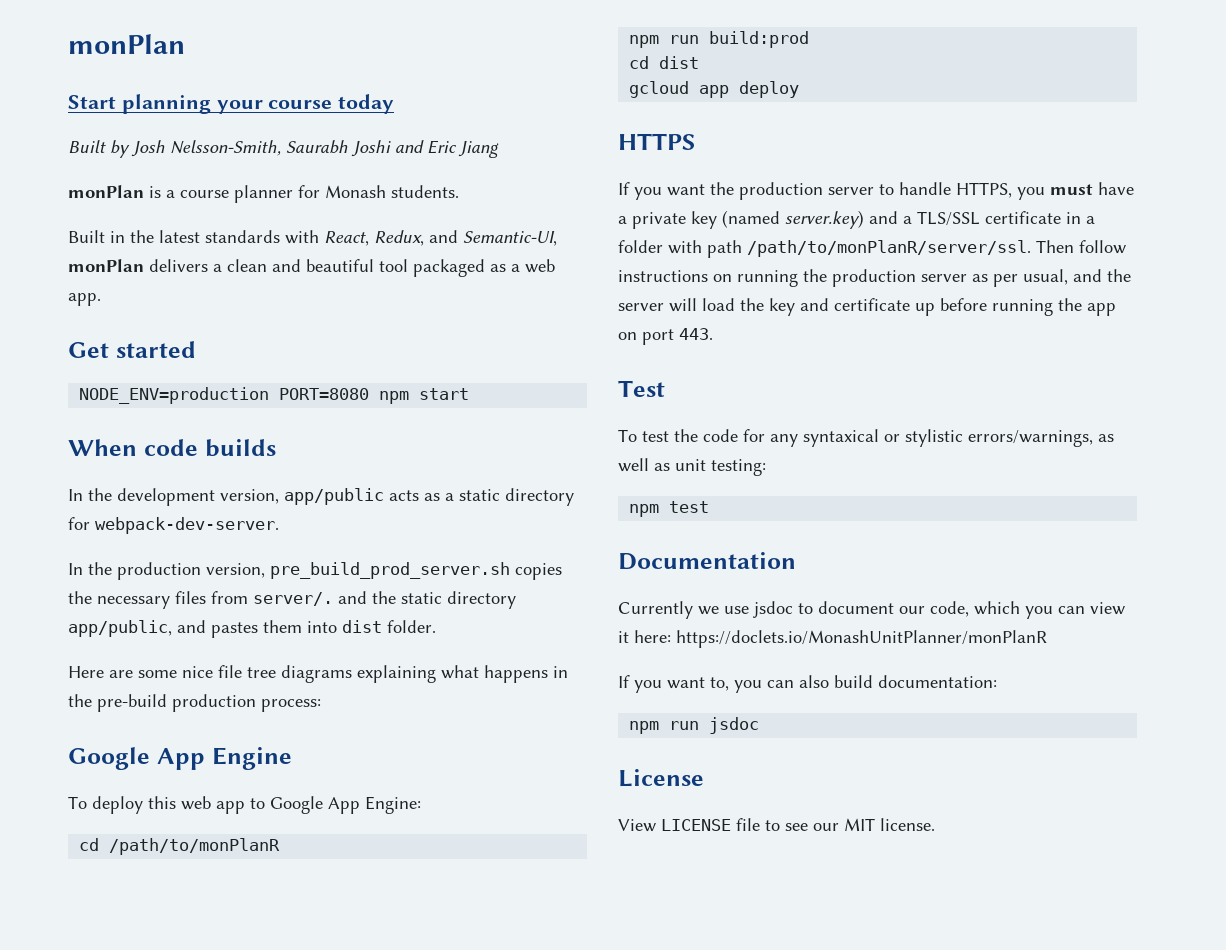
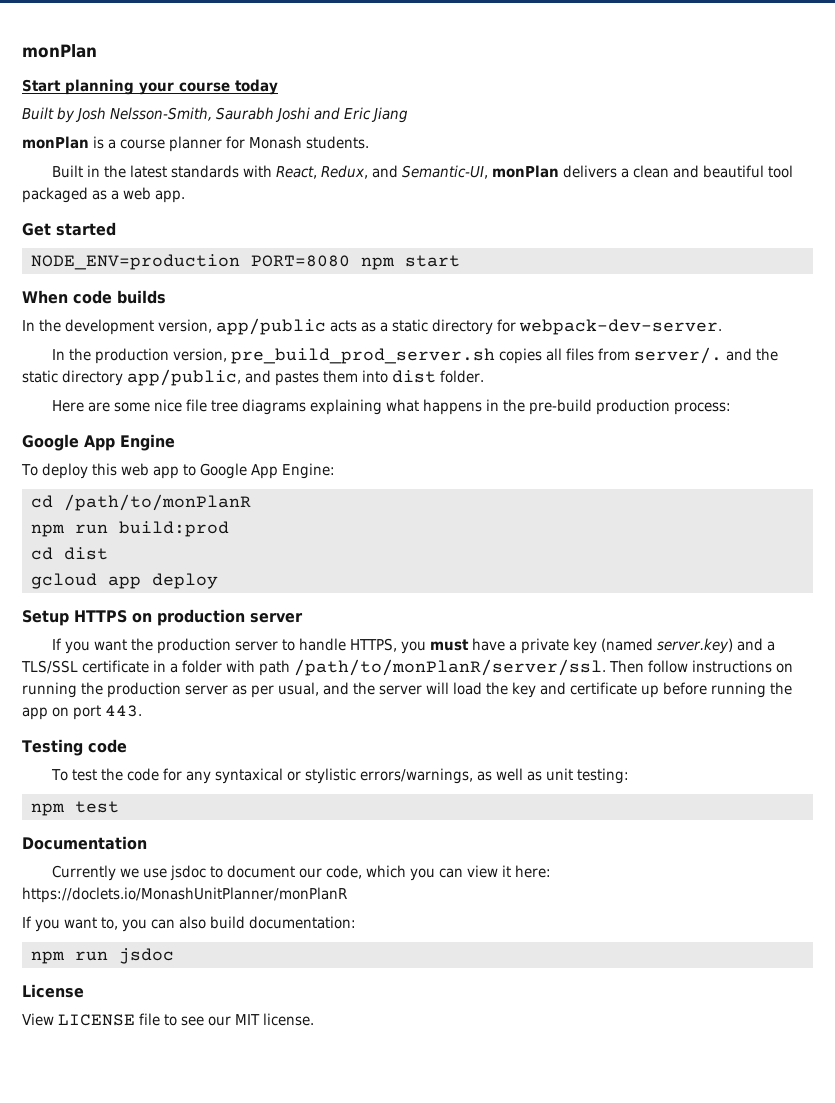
[68,591,170,609] the necessary -> [546,348,563,361] all
(800, 89) none -> [22,610,69,626] Setup
(696, 141) none -> [132,609,303,626] on production server
[618,380,665,397] Test -> [22,739,127,756] Testing code

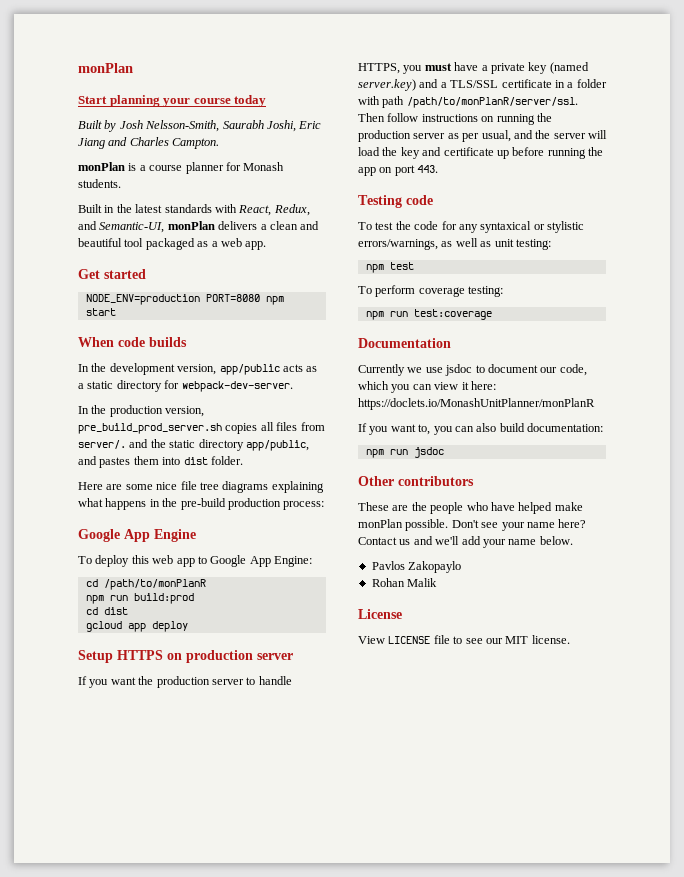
[275,107,340,122] Joshi and -> [266,120,296,132] Joshi,
(408, 115) none -> [108,137,220,149] and Charles Campton.
(119, 807) none -> [358,285,504,297] [365,309,492,320] // To perform coverage testing: // npm run test:coverage
(174, 956) none -> [358,476,474,486] [358,502,583,514] [358,519,587,531] [358,536,573,548] [371,561,462,573] [371,578,438,587] // Other contributors // These are the people who have helped make monPlan possible. Don't see your name here? Contact us and we'll add your name below. // Pavlos Zakopaylo // Rohan Malik

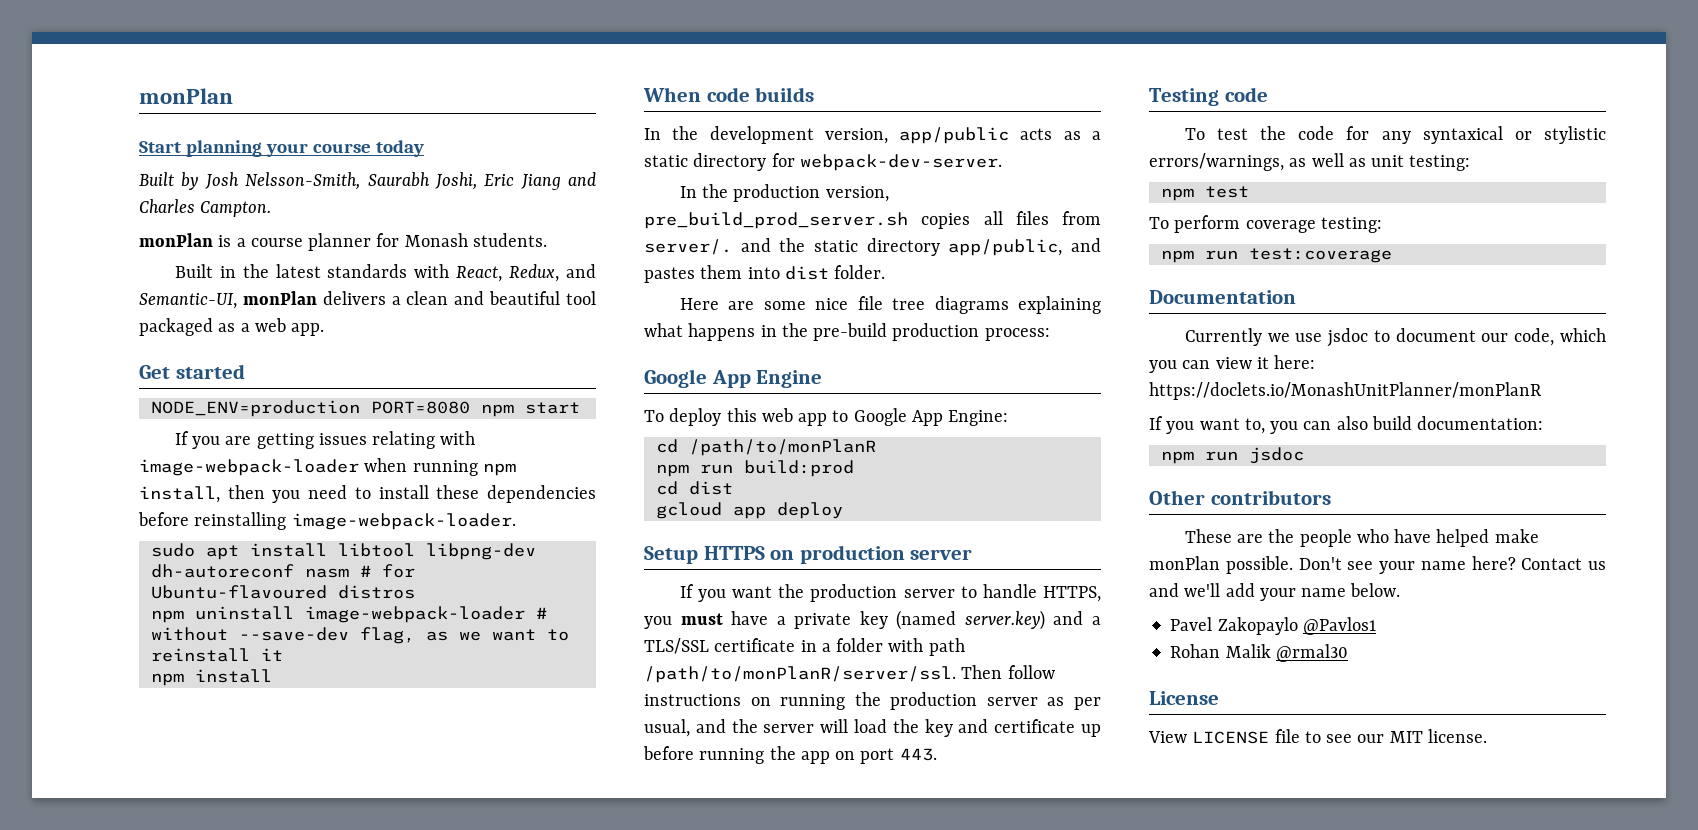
(116, 312) none -> [174,431,476,449] [139,458,516,476] [139,485,596,503] [138,512,516,530] [150,543,536,560] [150,564,415,578] [150,585,415,599] [150,606,547,623] [150,627,569,644] [150,648,283,662] [150,669,272,686] // If you are getting issues relating with image-webpack-loader when running npm install, then you need to install these dependencies before reinstalling image-webpack-loader. // sudo apt install libtool libpng-dev dh-autoreconf nasm # for Ubuntu-flavoured distros // npm uninstall image-webpack-loader # without --save-dev flag, as we want to reinstall it // npm install
[371,561,405,570] Pavlos -> [1170,617,1213,631] Pavel
(462, 567) none -> [1302,617,1376,635] @Pavlos1
(438, 582) none -> [1275,644,1348,662] @rmal30

